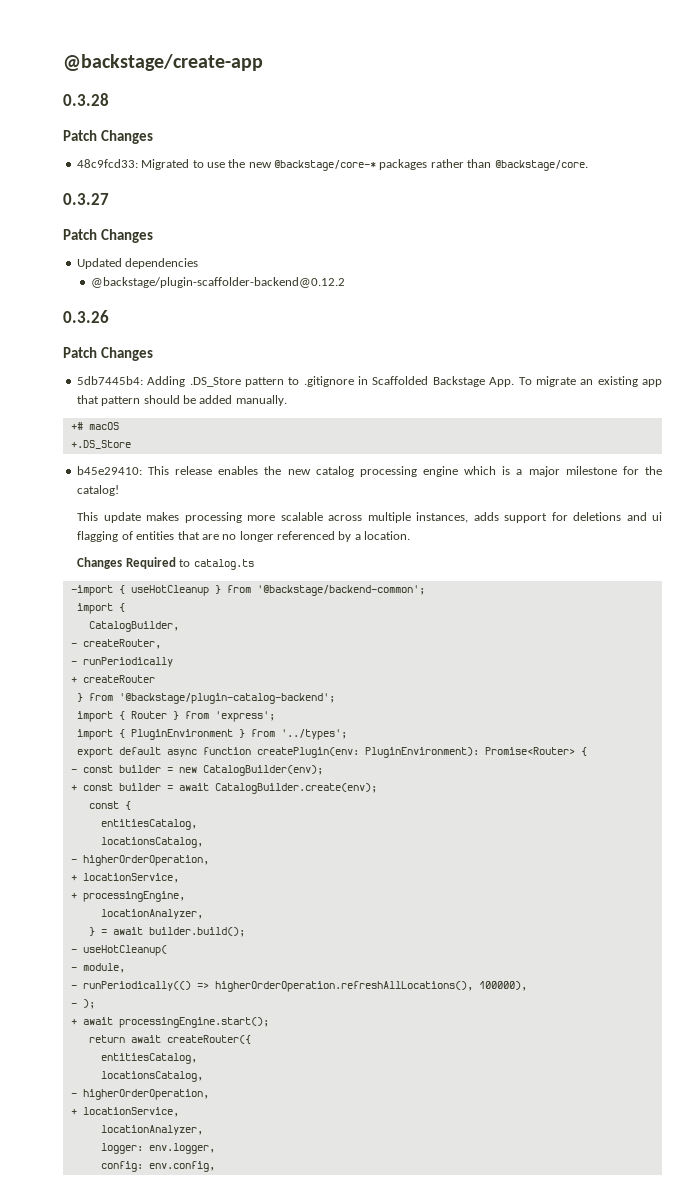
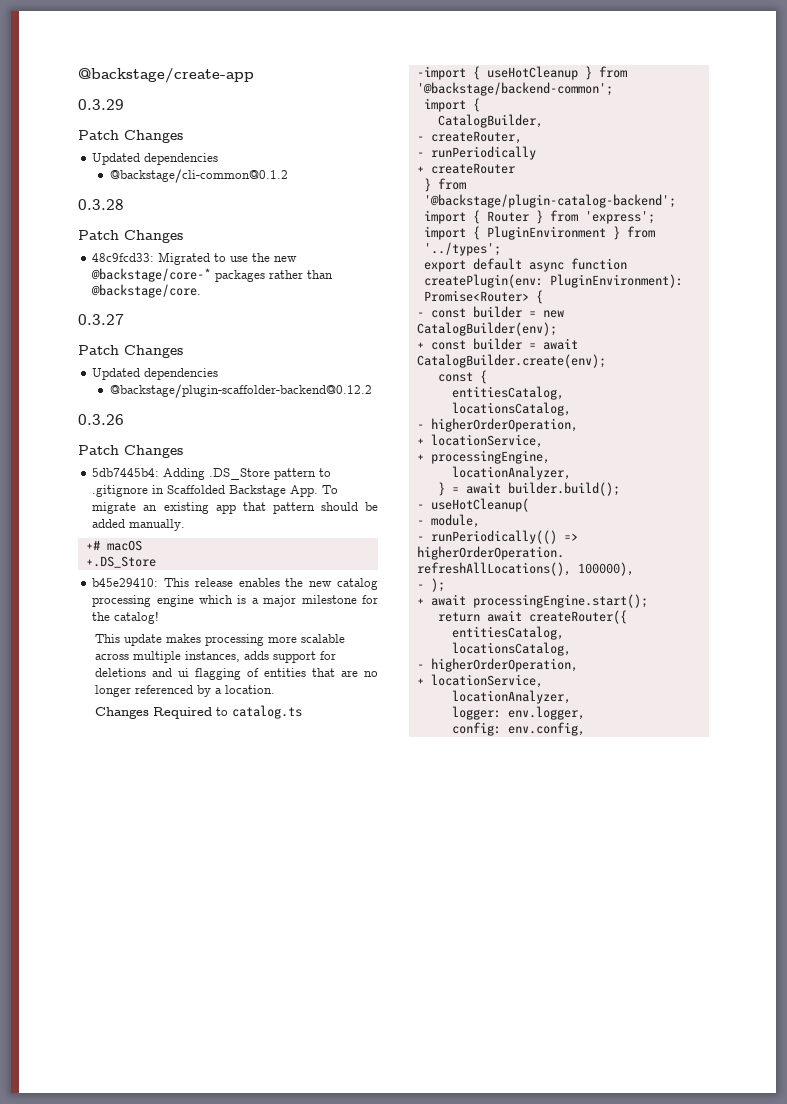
(263, 62) none -> [78,99,124,110] [78,130,183,143] [92,153,219,165] [109,169,288,183] // 0.3.29 // Patch Changes // Updated dependencies // @backstage/cli-common@0.1.2

